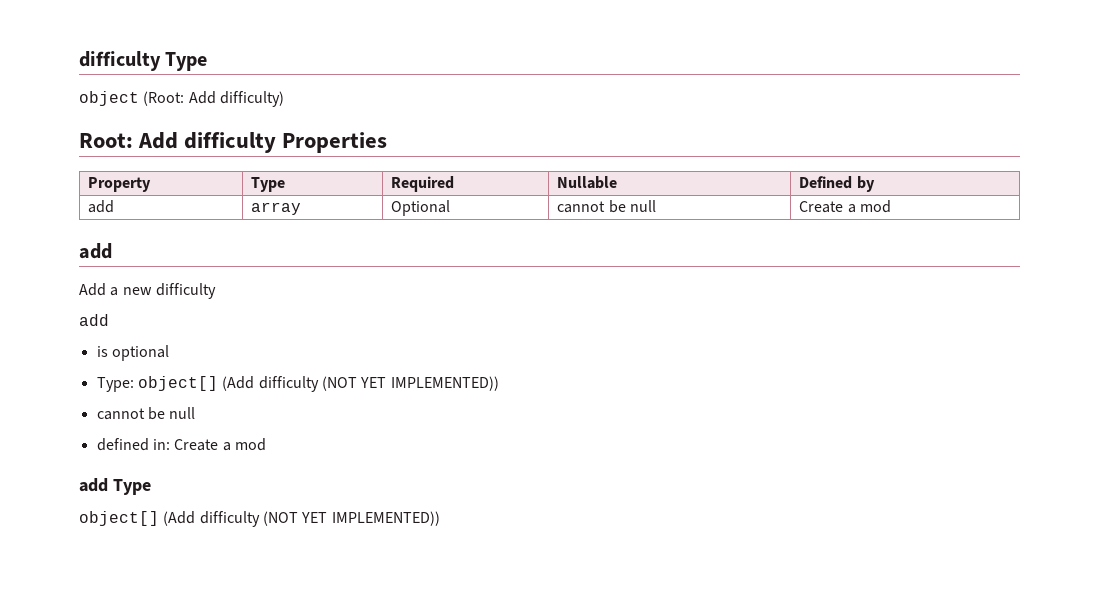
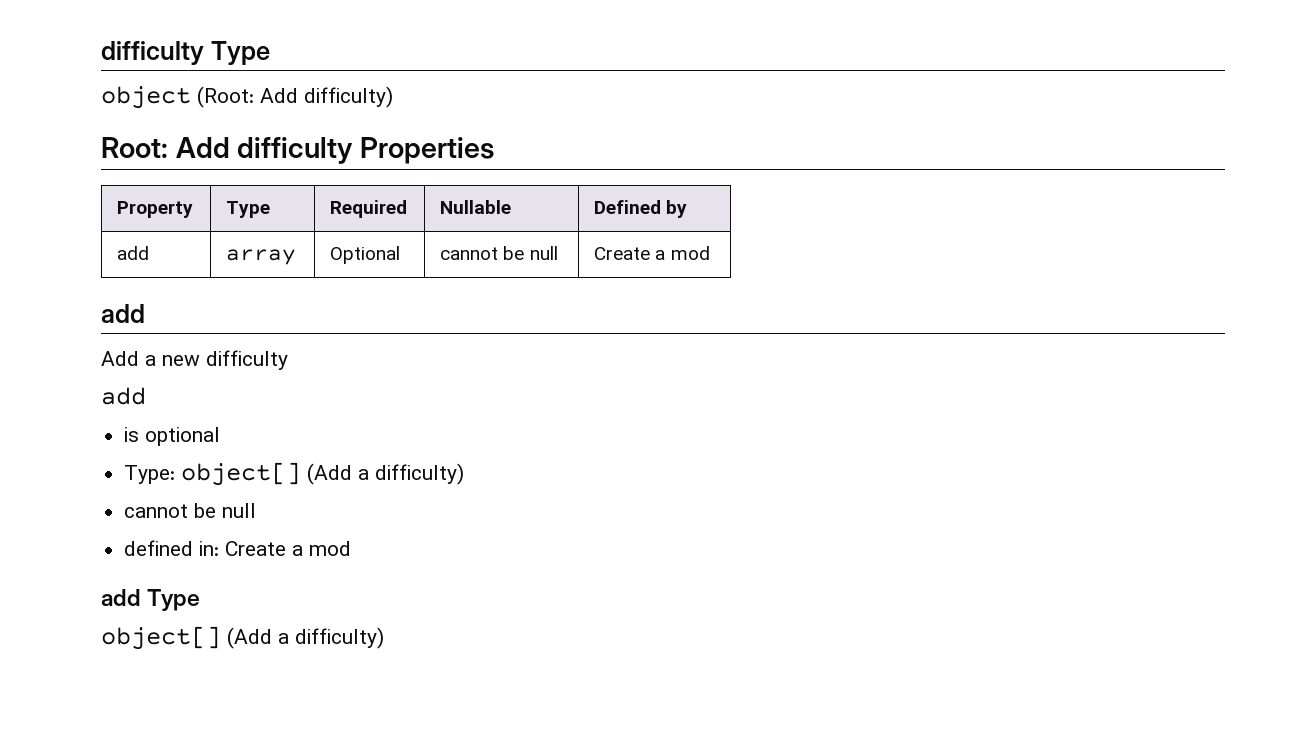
[258,376,499,392] difficulty (NOT YET IMPLEMENTED)) -> [358,463,465,485] a difficulty)
[199,511,440,527] difficulty (NOT YET IMPLEMENTED)) -> [278,627,384,649] a difficulty)

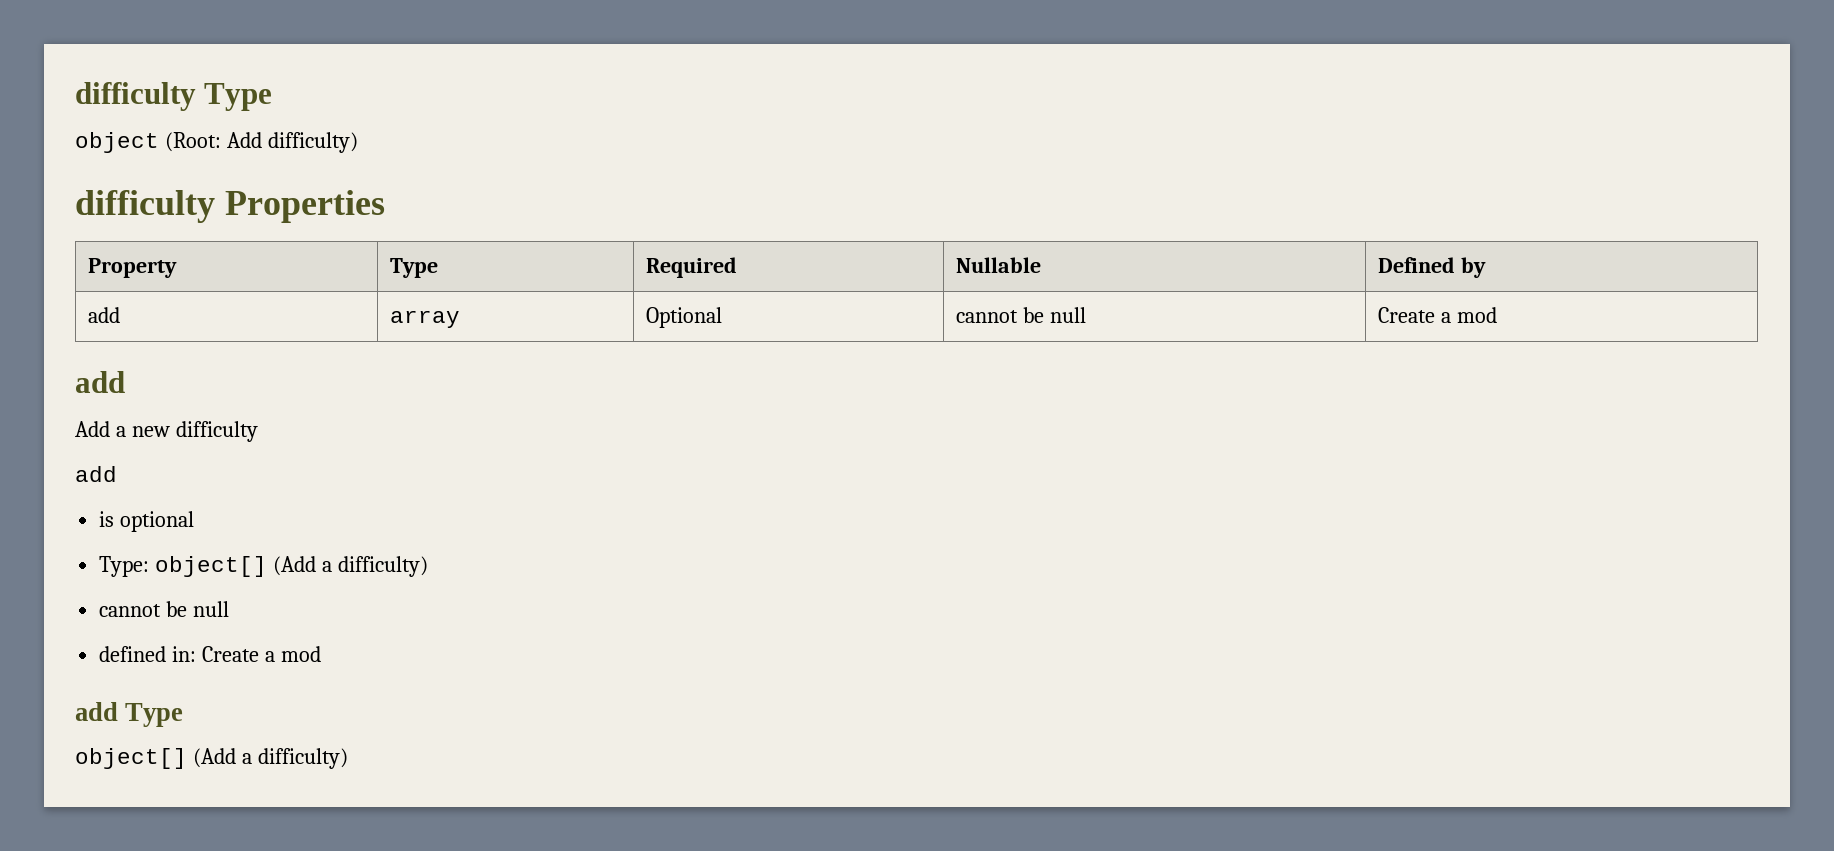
[101,137,230,158] Root: Add -> (358, 142) none

